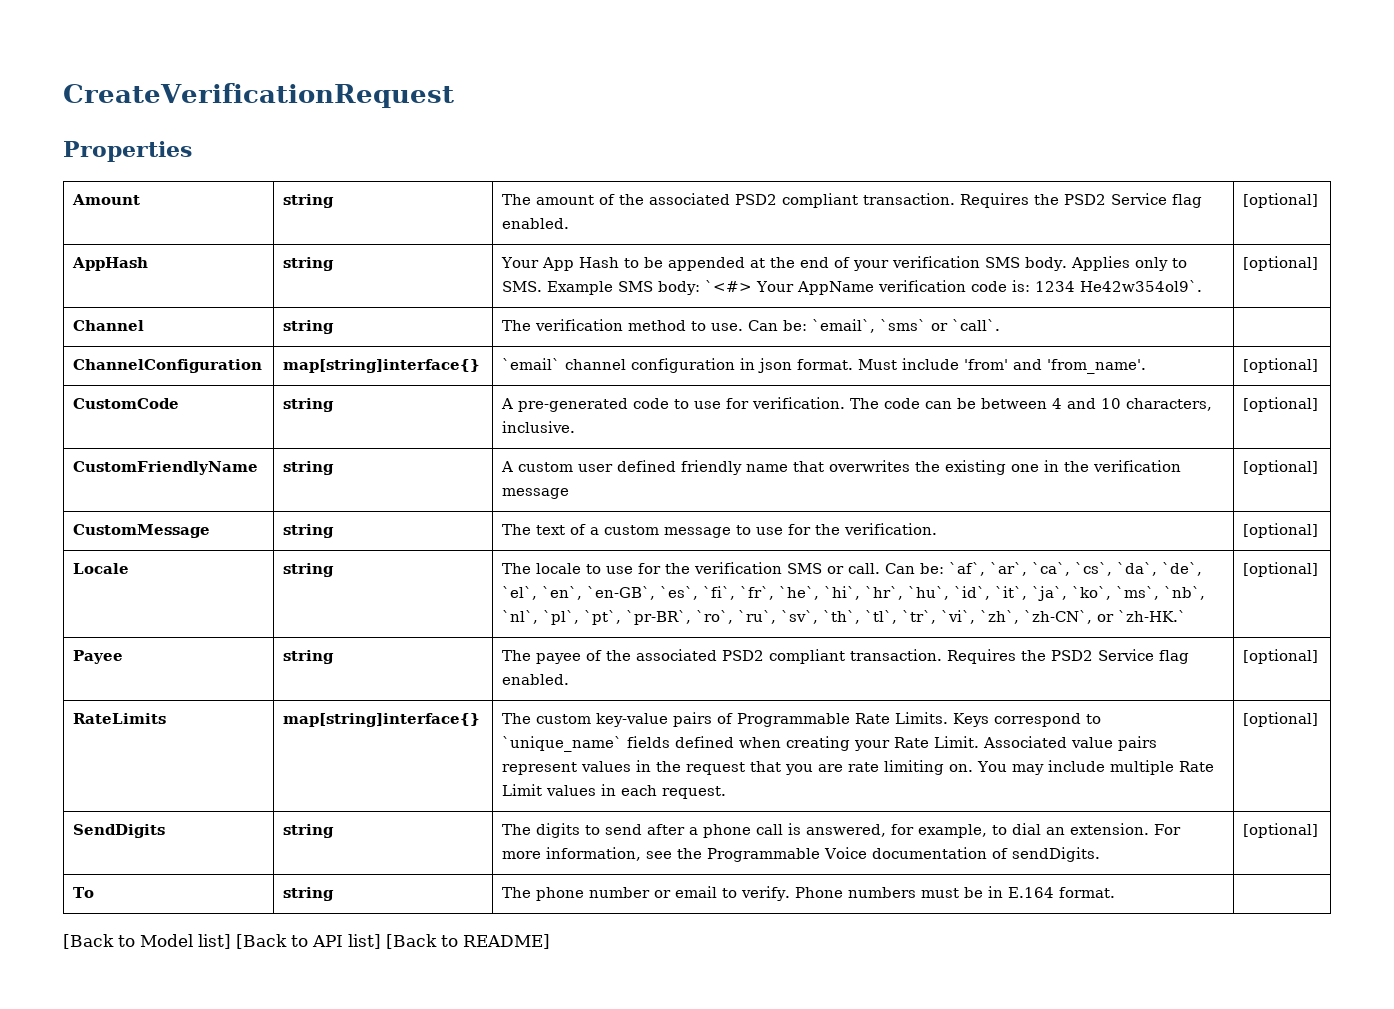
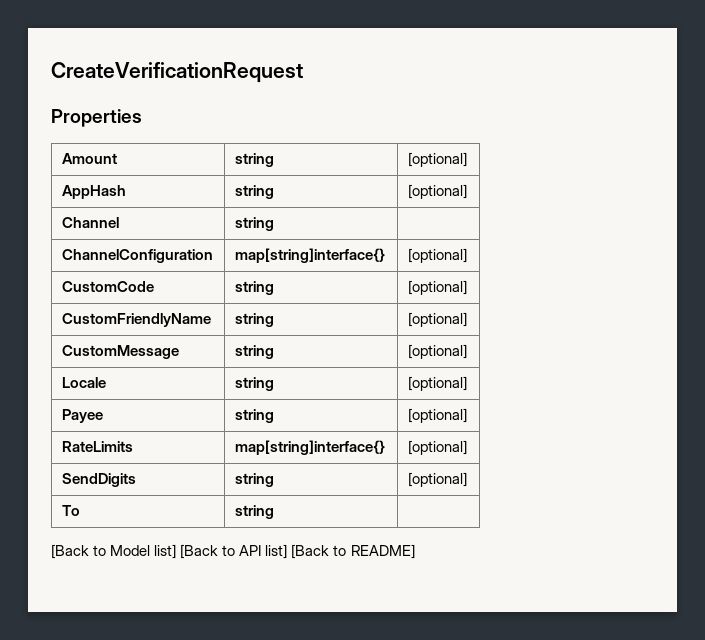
[502,193,1203,208] [502,218,570,229] [1243,193,1319,208] [72,257,149,271] [283,257,335,271] [501,256,1188,271] [502,280,1203,295] [1243,256,1319,271] [73,320,145,331] [283,320,335,334] [502,319,1001,333] [73,359,263,373] [283,359,481,373] [502,358,1147,374] [1243,358,1319,373] [73,398,180,409] [283,398,335,412] [501,397,1213,412] [502,421,576,433] [1243,397,1319,412] [73,461,259,475] [283,461,335,475] [501,460,1182,475] [502,488,570,499] [1243,460,1319,475] [73,524,211,538] [283,524,335,538] [502,523,938,538] [1243,523,1319,538] [73,563,130,574] [283,563,335,577] [502,562,1203,576] [502,586,1206,601] [502,610,1187,625] [1243,562,1319,577] [73,650,124,664] [283,650,335,664] [502,649,1190,664] [502,674,570,685] [1243,649,1319,664] [73,713,167,724] [283,713,481,727] [502,712,1102,727] [502,736,1158,752] [502,760,1215,775] [502,784,727,799] [1243,712,1319,727] [73,824,166,838] [283,824,335,838] [502,823,1182,838] [502,847,1101,862] [1243,823,1319,838] [73,887,95,898] [283,887,335,901] [502,886,1116,901] The amount of the associated PSD2 compliant transaction. Requires the PSD2 Service flag enabled. | [optional] // AppHash | string | Your App Hash to be appended at the end of your verification SMS body. Applies only to SMS. Example SMS body: `<#> Your AppName verification code is: 1234 He42w354ol9`. | [optional] // Channel | string | The verification method to use. Can be: `email`, `sms` or `call`. | // ChannelConfiguration | map[string]interface{} | `email` channel configuration in json format. Must include 'from' and 'from_name'. | [optional] // CustomCode | string | A pre-generated code to use for verification. The code can be between 4 and 10 characters, inclusive. | [optional] // CustomFriendlyName | string | A custom user defined friendly name that overwrites the existing one in the verification message | [optional] // CustomMessage | string | The text of a custom message to use for the verification. | [optional] // Locale | string | The locale to use for the verification SMS or call. Can be: `af`, `ar`, `ca`, `cs`, `da`, `de`, `el`, `en`, `en-GB`, `es`, `fi`, `fr`, `he`, `hi`, `hr`, `hu`, `id`, `it`, `ja`, `ko`, `ms`, `nb`, `nl`, `pl`, `pt`, `pr-BR`, `ro`, `ru`, `sv`, `th`, `tl`, `tr`, `vi`, `zh`, `zh-CN`, or `zh-HK.` | [optional] // Payee | string | The payee of the associated PSD2 compliant transaction. Requires the PSD2 Service flag enabled. | [optional] // RateLimits | map[string]interface{} | The custom key-value pairs of Programmable Rate Limits. Keys correspond to `unique_name` fields defined when creating your Rate Limit. Associated value pairs represent values in the request that you are rate limiting on. You may include multiple Rate Limit values in each request. | [optional] // SendDigits | string | The digits to send after a phone call is answered, for example, to dial an extension. For more information, see the Programmable Voice documentation of sendDigits. | [optional] // To | string | The phone number or email to verify. Phone numbers must be in E.164 format. -> [407,152,467,167] [61,185,126,199] [234,185,274,199] [407,184,467,199] [61,217,119,228] [234,217,274,231] [61,249,213,263] [234,248,385,263] [407,248,467,263] [61,281,154,292] [234,281,274,295] [407,280,467,295] [61,313,211,327] [234,313,274,327] [407,312,467,327] [61,345,179,359] [234,345,274,359] [407,344,467,359] [61,377,106,388] [234,377,274,391] [407,376,467,391] [61,409,103,423] [234,409,274,423] [407,408,467,423] [61,441,133,452] [234,440,385,455] [407,440,467,455] [61,473,136,487] [234,473,274,487] [407,472,467,487] [61,505,80,516] [234,505,274,519] [optional] // AppHash | string | [optional] // Channel | string | // ChannelConfiguration | map[string]interface{} | [optional] // CustomCode | string | [optional] // CustomFriendlyName | string | [optional] // CustomMessage | string | [optional] // Locale | string | [optional] // Payee | string | [optional] // RateLimits | map[string]interface{} | [optional] // SendDigits | string | [optional] // To | string

